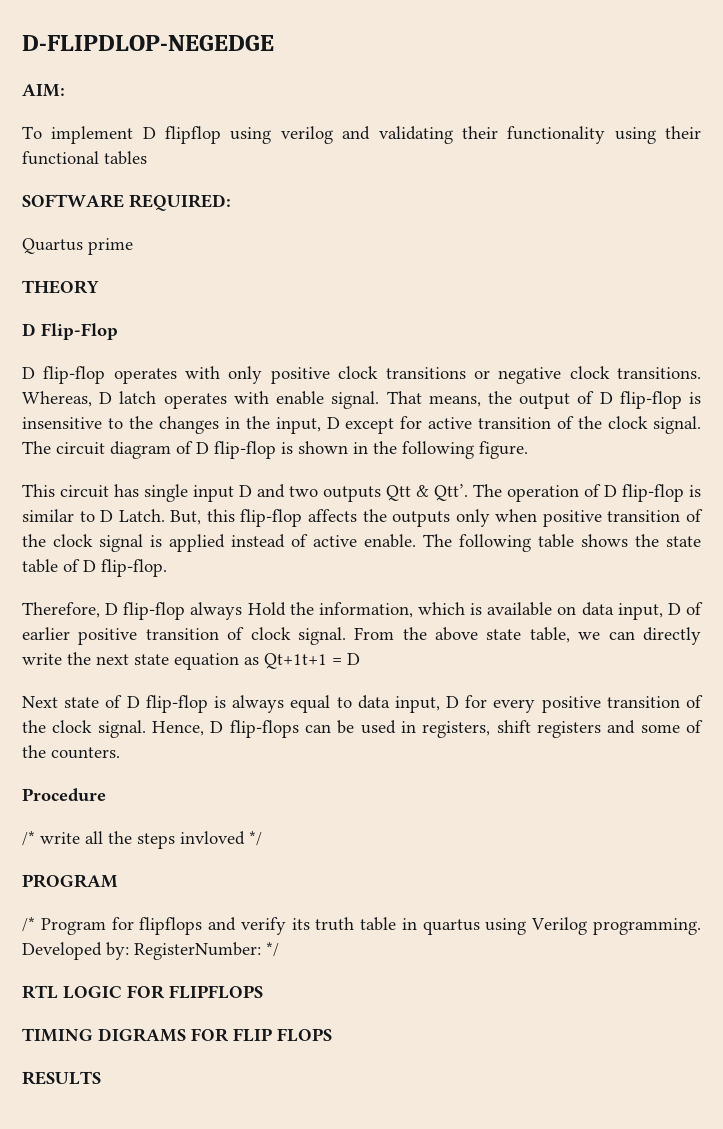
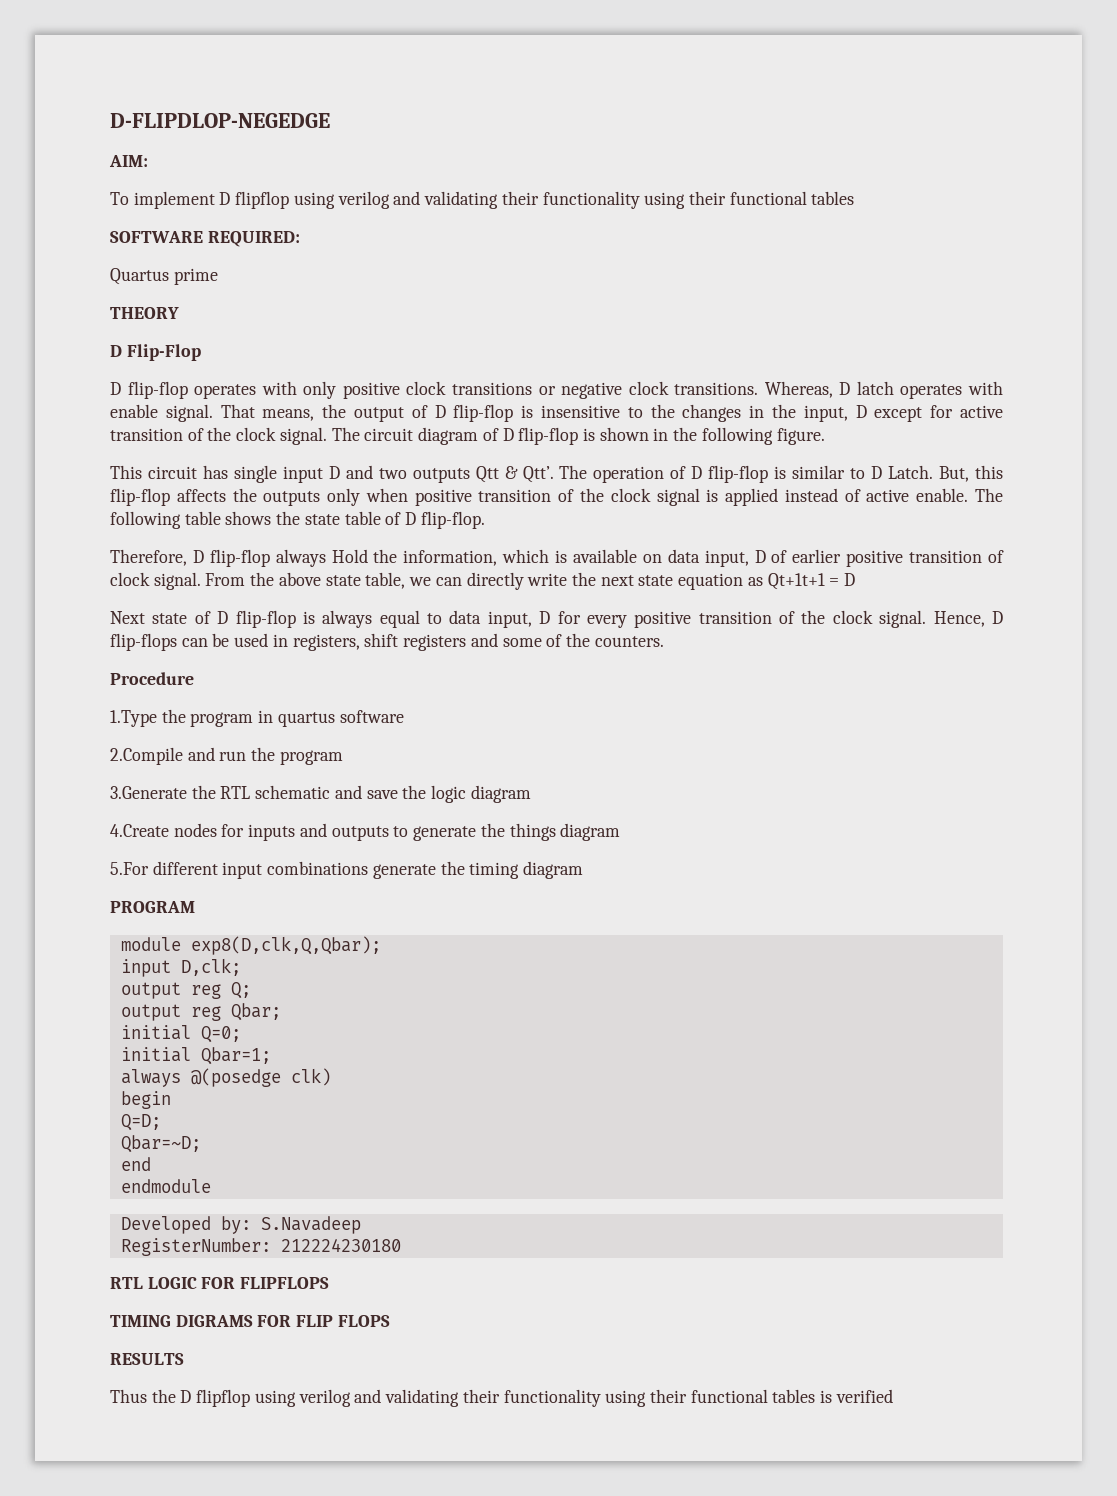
[22,831,262,849] [22,874,118,888] [22,917,701,935] [22,942,279,960] /* write all the steps invloved */ // PROGRAM // /* Program for flipflops and verify its truth table in quartus using Verilog programming. Developed by: RegisterNumber: */ -> [110,709,404,727] [110,747,343,765] [110,785,531,803] [110,823,621,841] [110,861,584,879] [110,901,195,913] [120,936,381,955] [120,958,241,977] [120,982,251,999] [120,1003,281,1021] [120,1025,241,1043] [120,1047,271,1065] [120,1068,331,1087] [120,1091,171,1109] [120,1114,161,1131] [120,1135,201,1153] [120,1157,151,1171] [120,1179,211,1193] [120,1216,361,1234] [120,1238,401,1256] 1.Type the program in quartus software // 2.Compile and run the program // 3.Generate the RTL schematic and save the logic diagram // 4.Create nodes for inputs and outputs to generate the things diagram // 5.For different input combinations generate the timing diagram // PROGRAM // module exp8(D,clk,Q,Qbar); // input D,clk; // output reg Q; // output reg Qbar; // initial Q=0; // initial Qbar=1; // always @(posedge clk) // begin // Q=D; // Qbar=~D; // end // endmodule // Developed by: S.Navadeep // RegisterNumber: 212224230180
(101, 1078) none -> [110,1389,893,1407] // Thus the D flipflop using verilog and validating their functionality using their functional tables is verified

